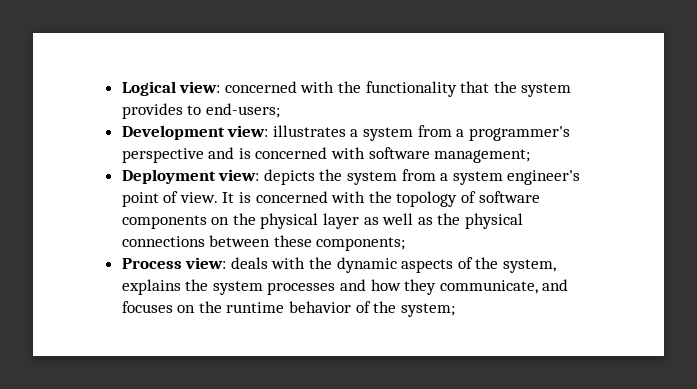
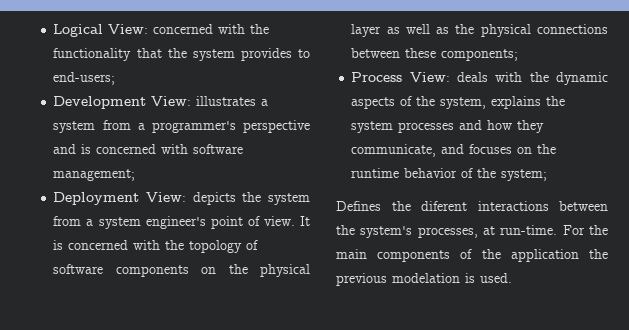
[179,81,221,93] view: -> [108,24,149,34] View:
[227,125,269,137] view: -> [151,96,192,106] View:
[218,169,260,181] view: -> [146,192,187,202] View:
[185,257,227,269] view: -> [409,72,450,82] View:
(455, 310) none -> [336,201,608,211] [336,225,608,238] [336,249,608,262] [336,273,512,286] // Defines the diferent interactions between the system's processes, at run-time. For the main components of the application the previous modelation is used.

